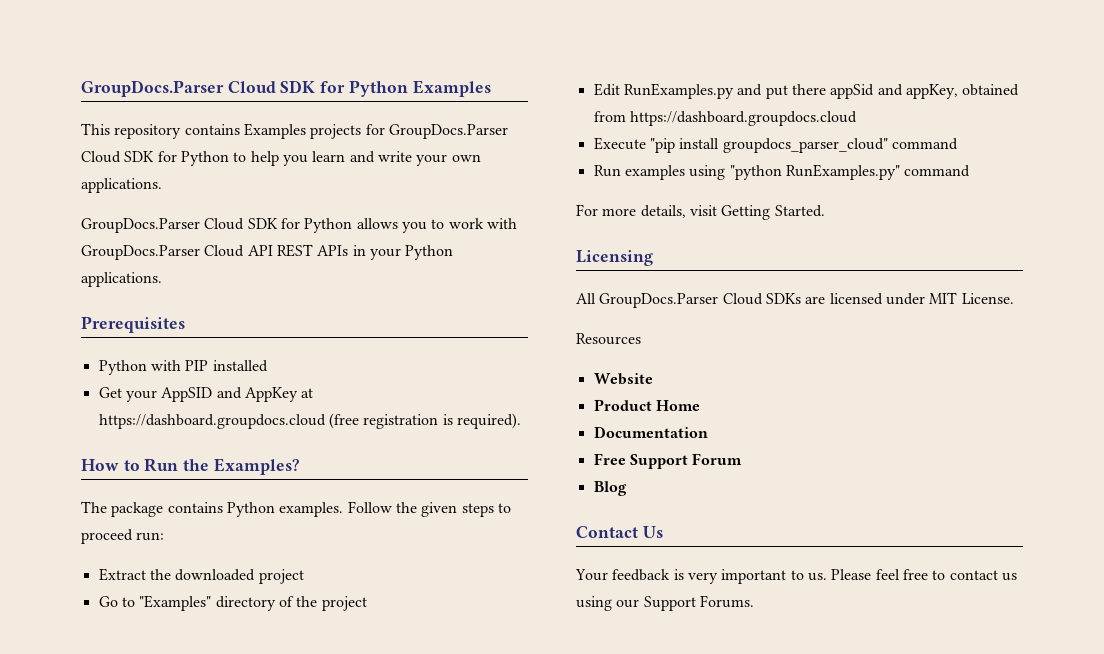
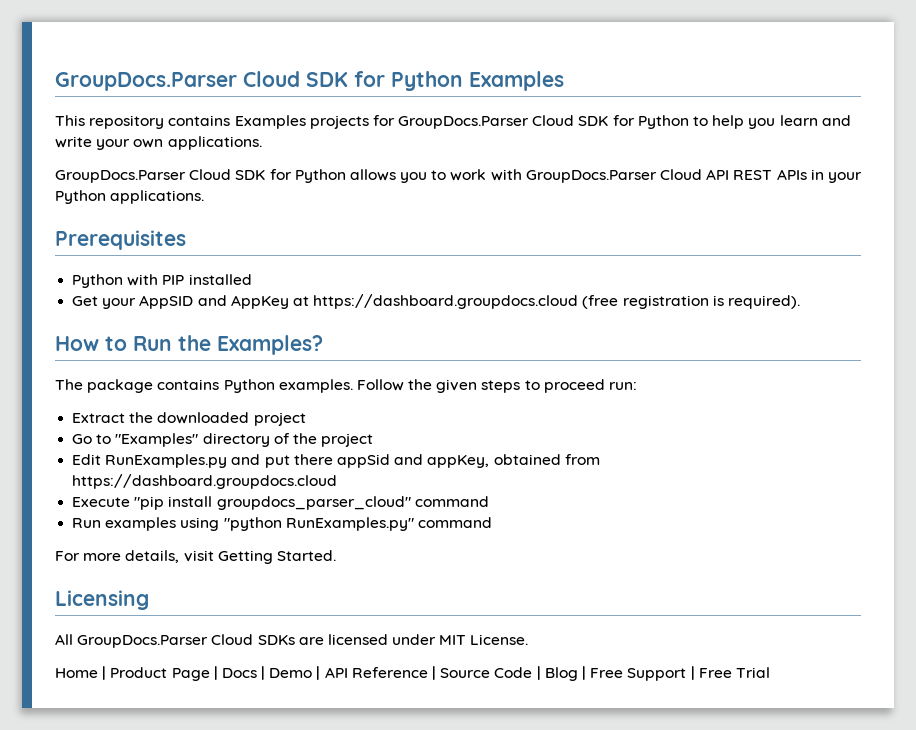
[576,333,641,345] [593,373,653,385] [593,399,700,411] [593,426,708,438] [593,453,743,469] [593,481,627,496] [576,526,663,538] [575,569,1017,584] [576,595,754,611] Resources // Website // Product Home // Documentation // Free Support Forum // Blog // Contact Us // Your feedback is very important to us. Please feel free to contact us using our Support Forums. -> [55,666,770,681] Home | Product Page | Docs | Demo | API Reference | Source Code | Blog | Free Support | Free Trial

